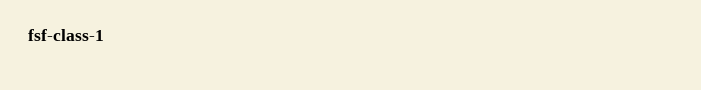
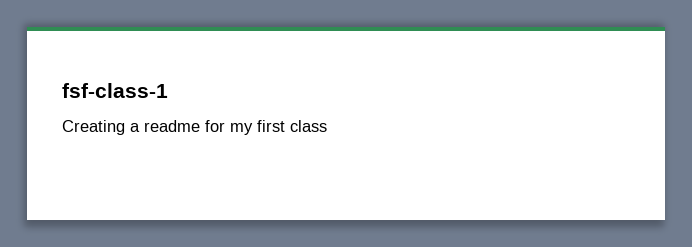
(104, 35) none -> [62,120,327,135] // Creating a readme for my first class

